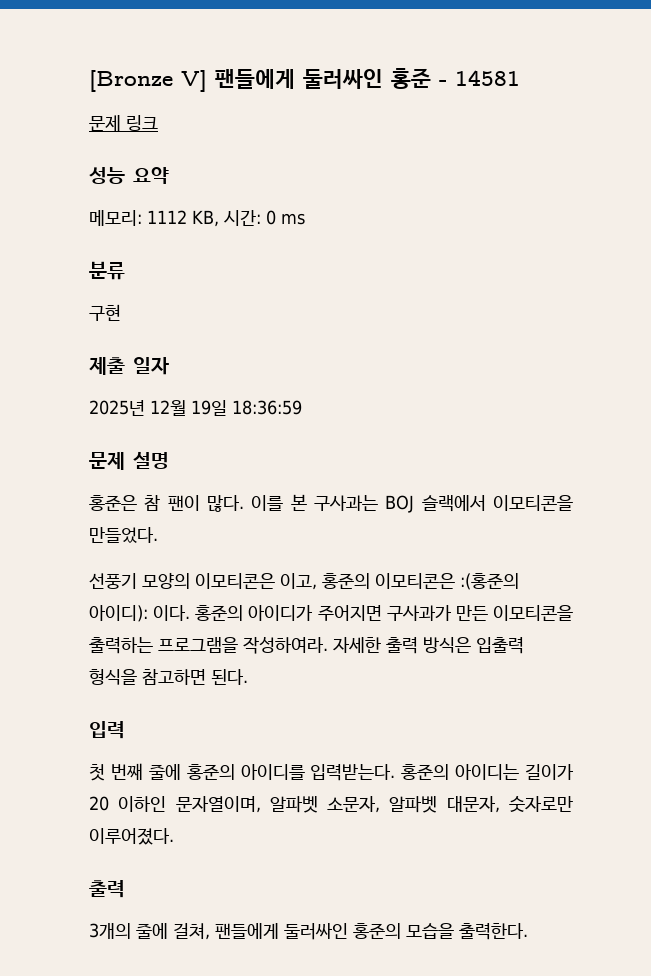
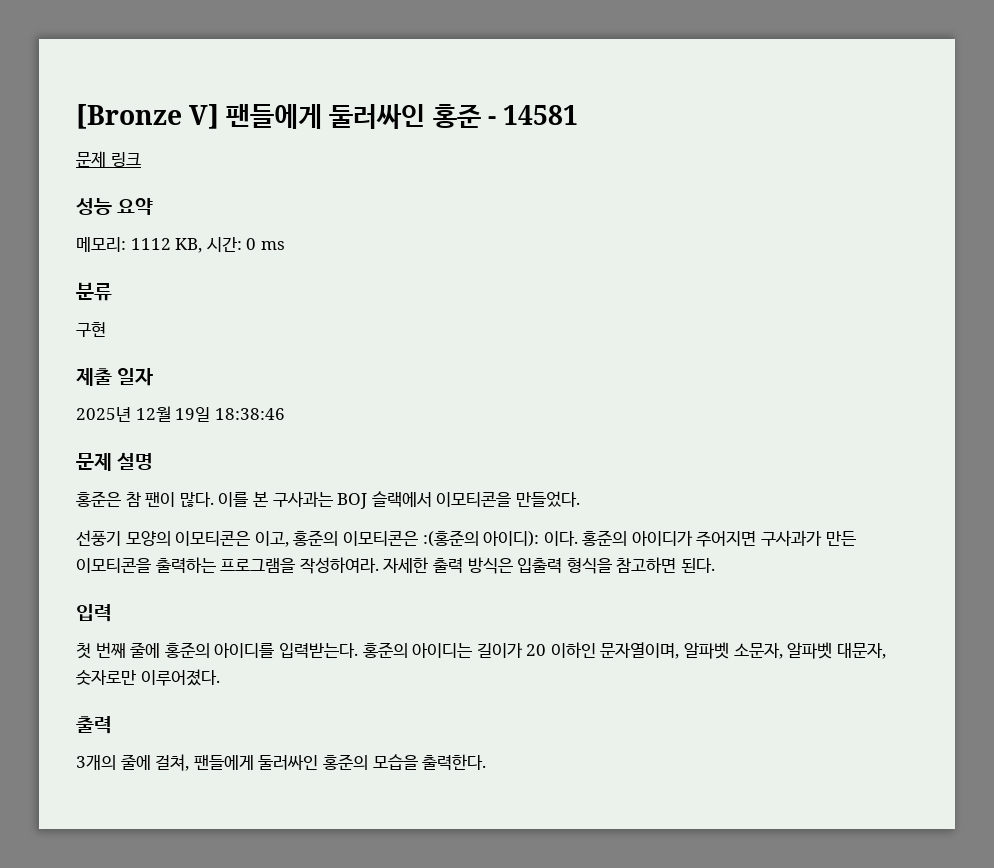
[232,400,302,415] 18:36:59 -> [214,408,285,420] 18:38:46

